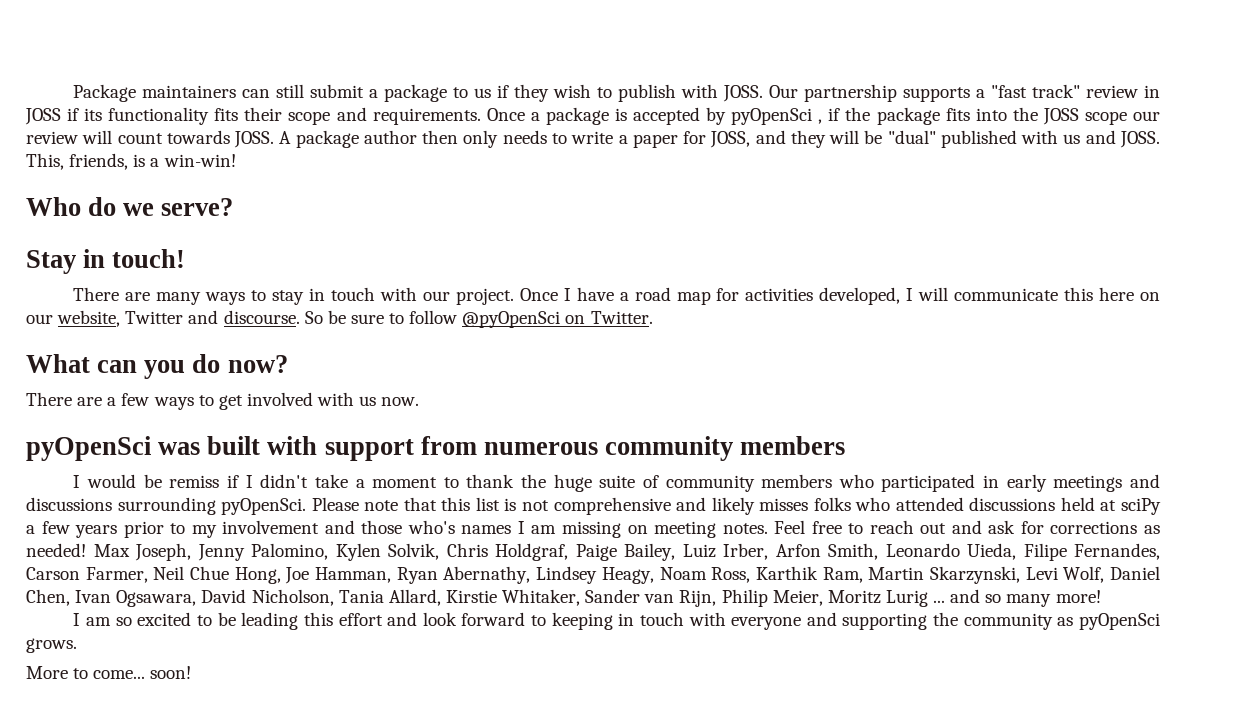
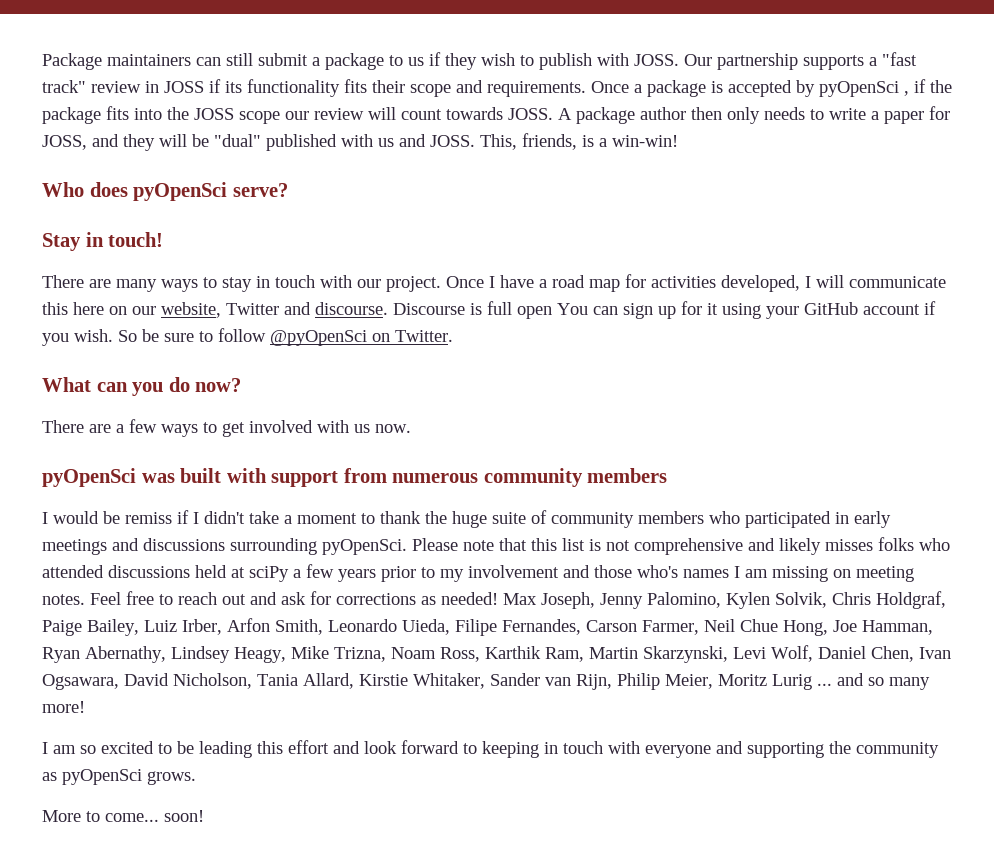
[88,197,155,216] do we -> [89,182,228,201] does pyOpenSci
(300, 317) none -> [393,301,936,319] [42,329,113,346] Discourse is full open You can sign up for it using your GitHub account if you wish.
(654, 575) none -> [291,646,386,662] Mike Trizna,

